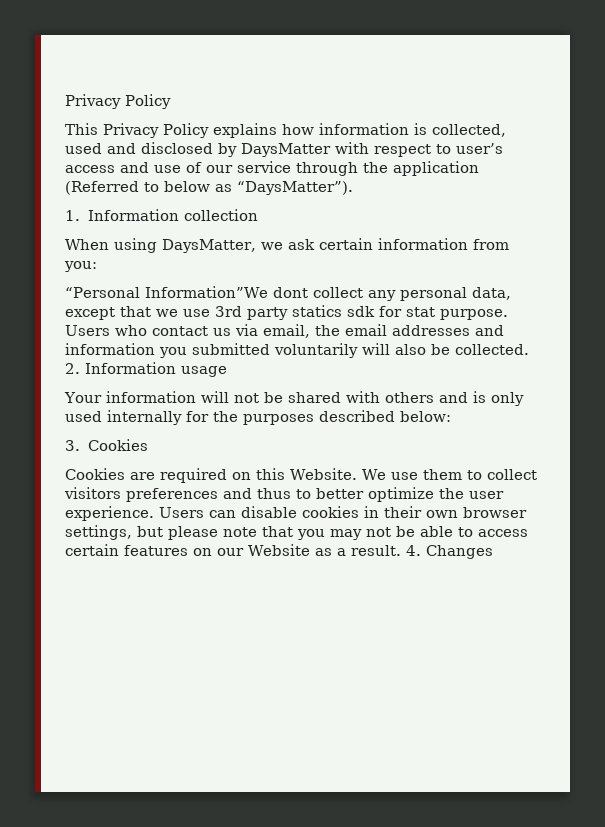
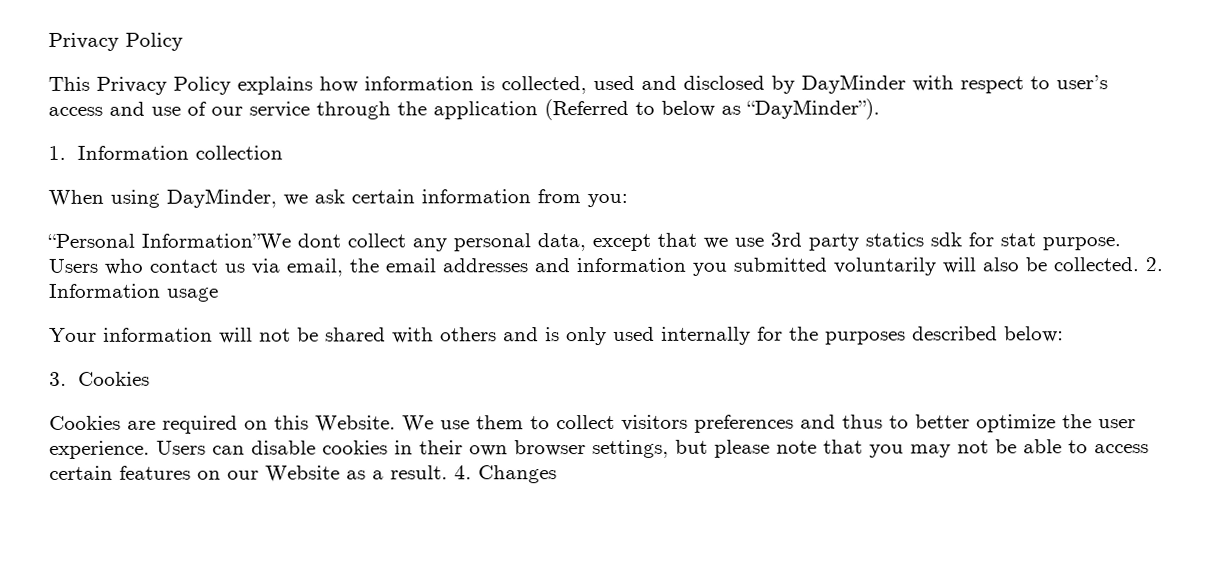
[241,143,331,157] DaysMatter -> [801,74,906,94] DayMinder
[237,181,353,195] “DaysMatter”). -> [746,98,880,120] “DayMinder”).
[162,239,256,253] DaysMatter, -> [166,188,277,208] DayMinder,

